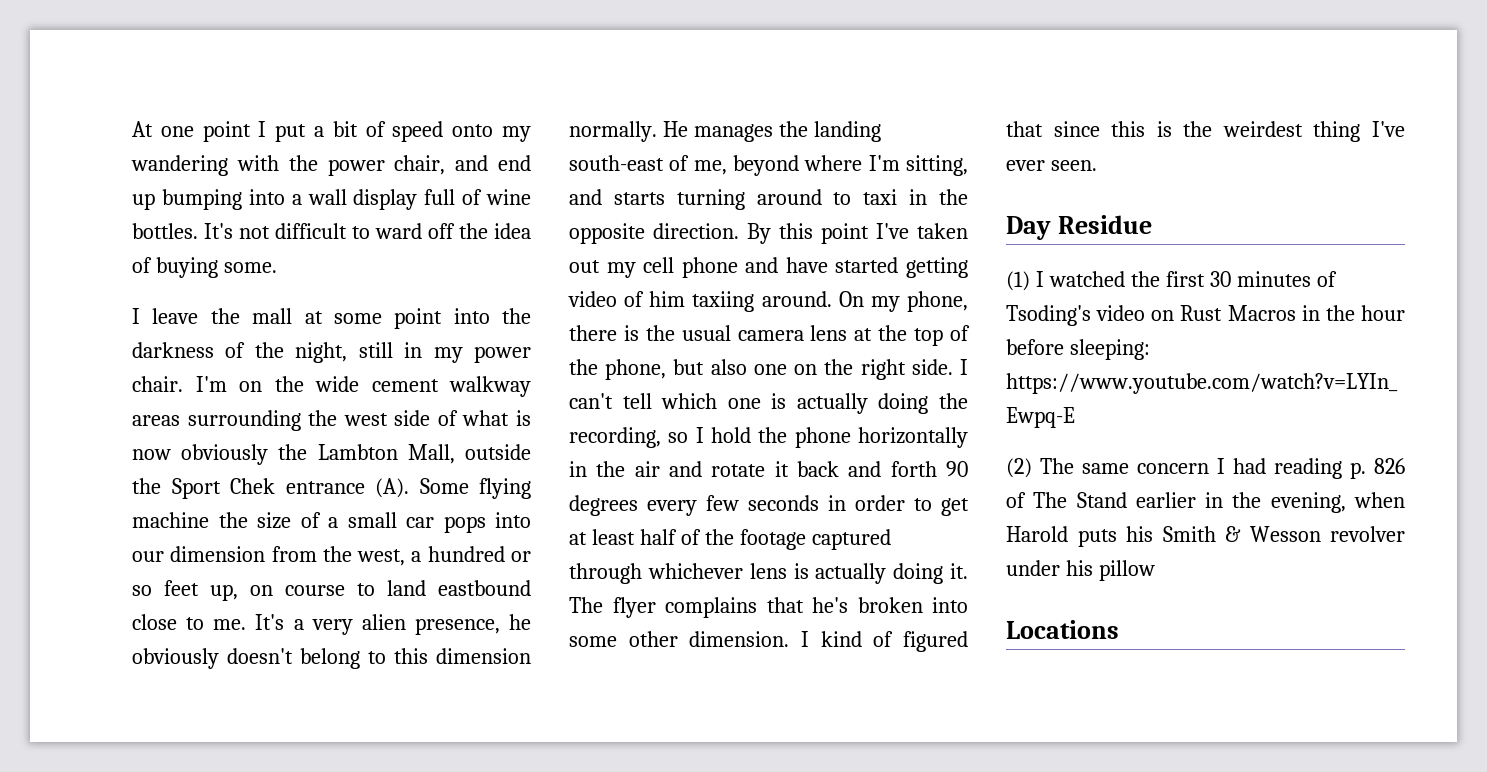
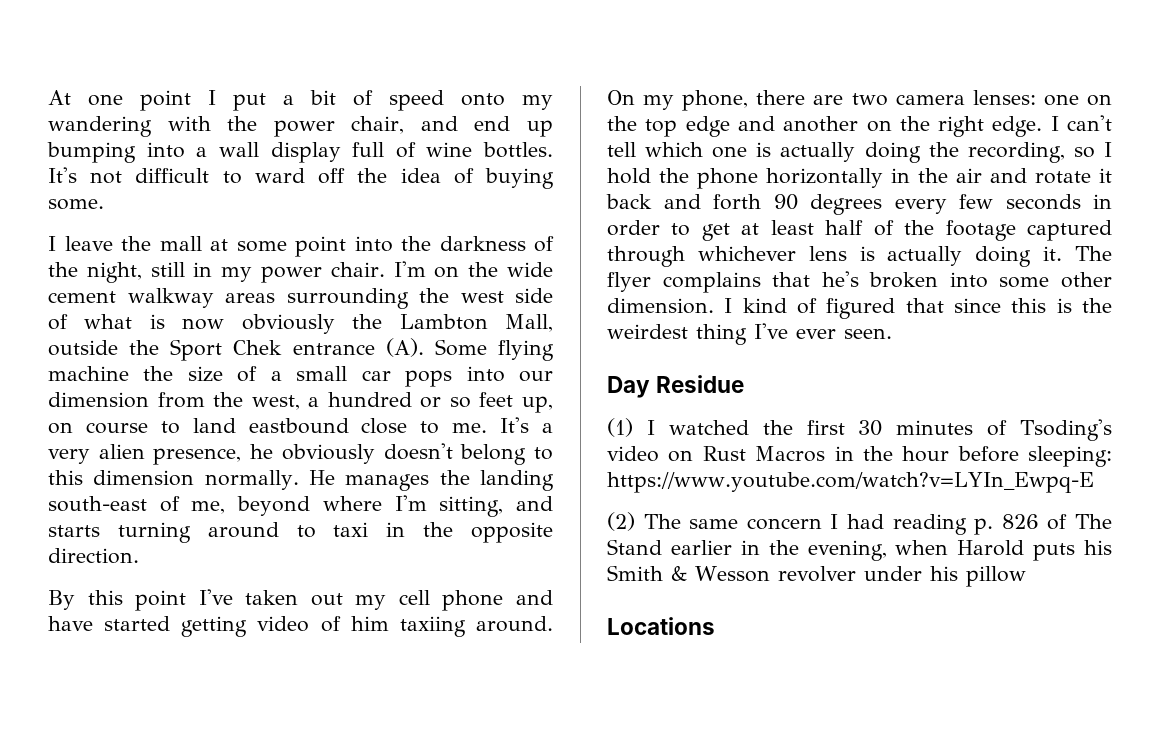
(739, 231) none -> (139, 556) //
[623,325,971,346] [569,359,953,380] is the usual camera lens at the top of the phone, but also one on the right side. -> [813,90,1112,106] [607,116,1043,137] are two camera lenses: one on the top edge and another on the right edge.

